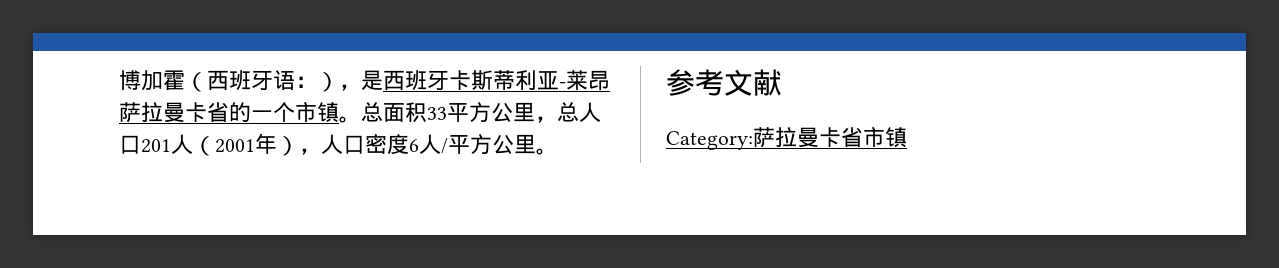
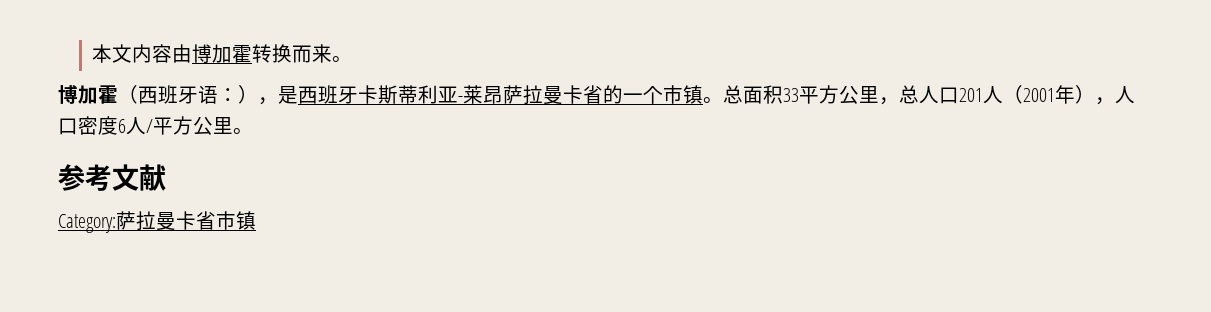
(119, 80) none -> [92,44,353,63] 本文内容由博加霍转换而来。 //

